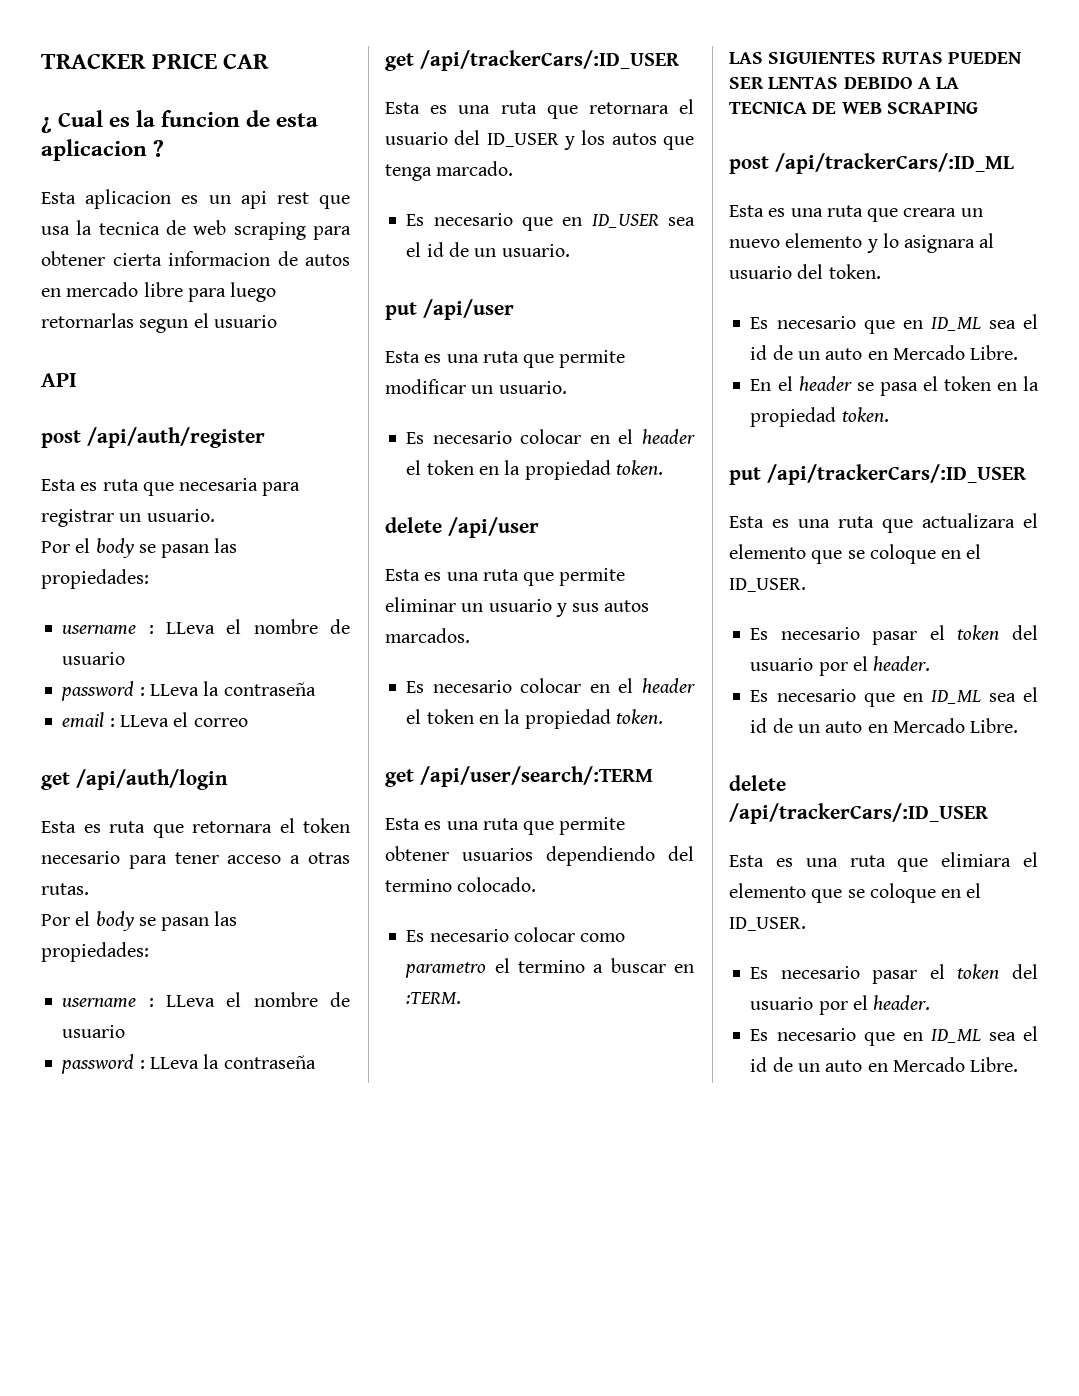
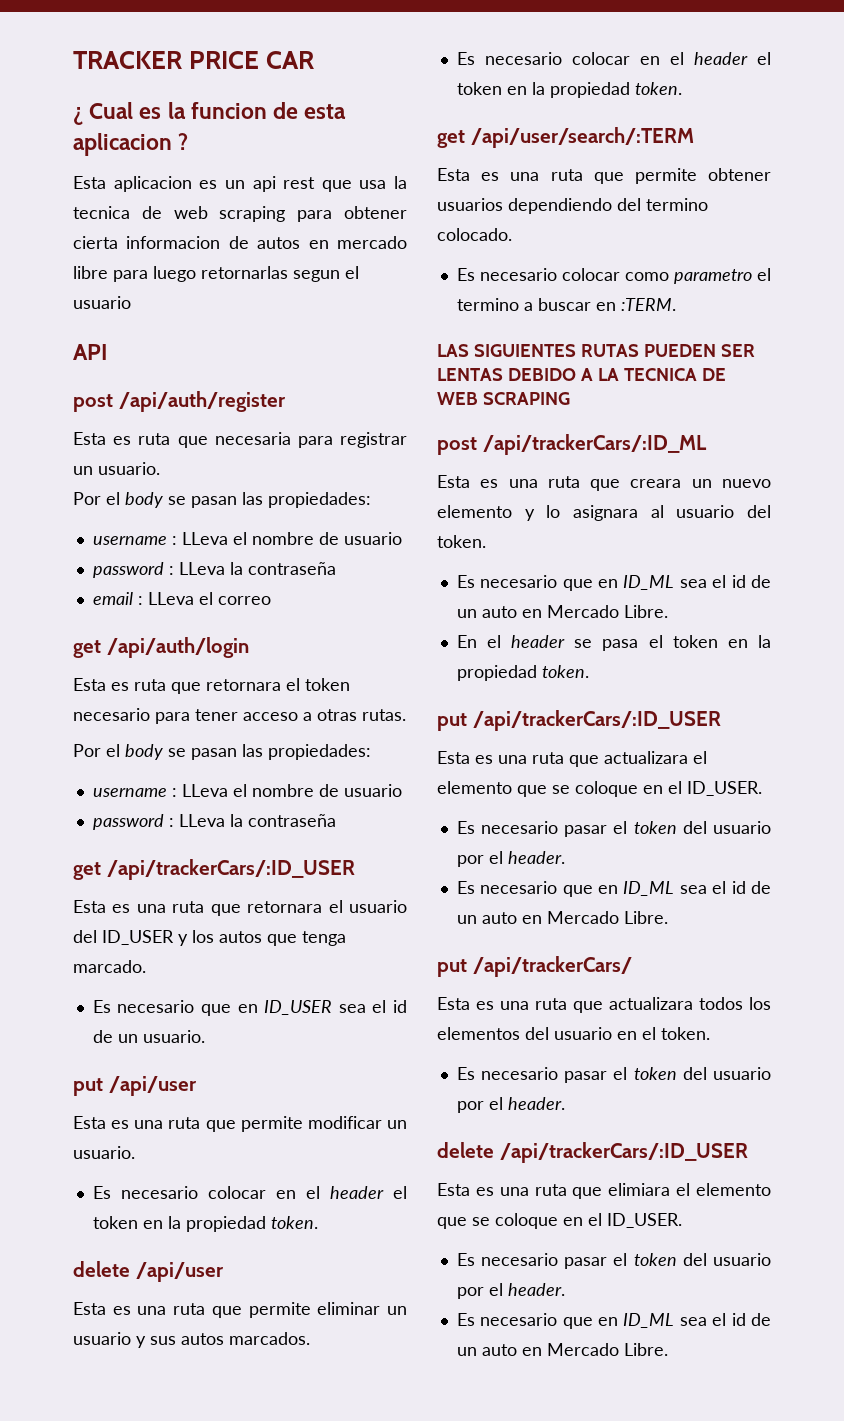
(1019, 725) none -> [437,956,632,977] [437,997,771,1013] [437,1027,710,1040] [456,1067,771,1083] [456,1097,565,1113] // put /api/trackerCars/ // Esta es una ruta que actualizara todos los elementos del usuario en el token. // Es necesario pasar el token del usuario por el header.

